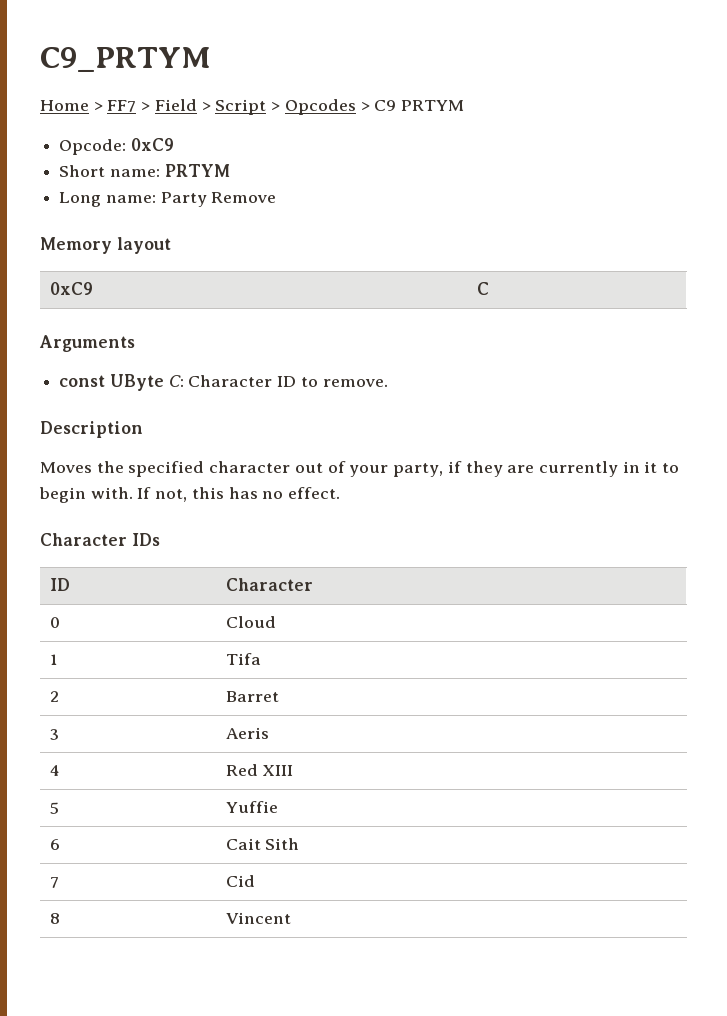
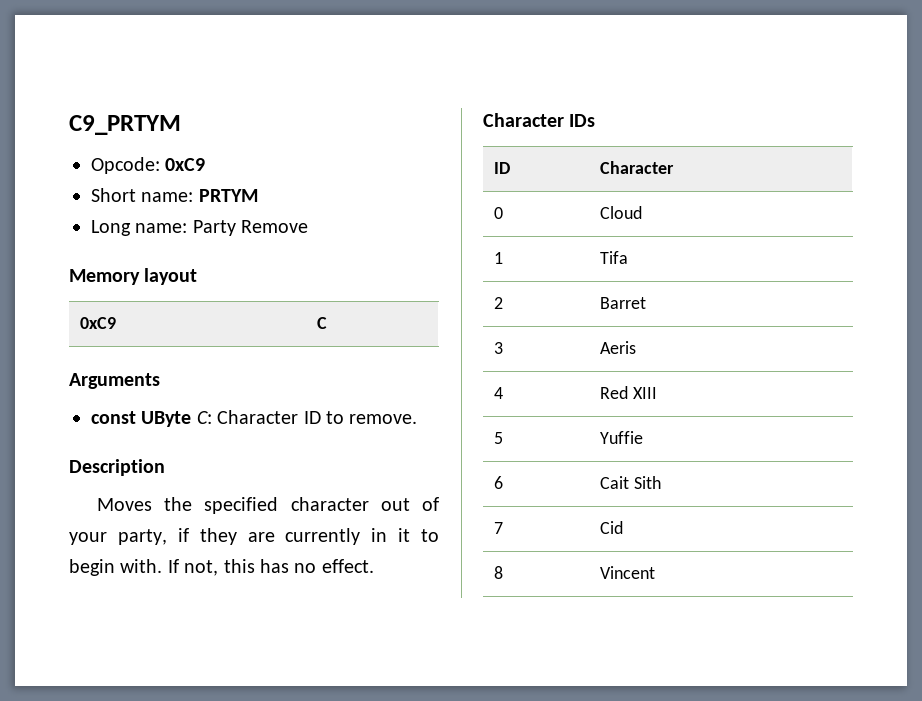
[40,99,464,115] // Home > FF7 > Field > Script > Opcodes > C9 PRTYM -> (181, 125) none

